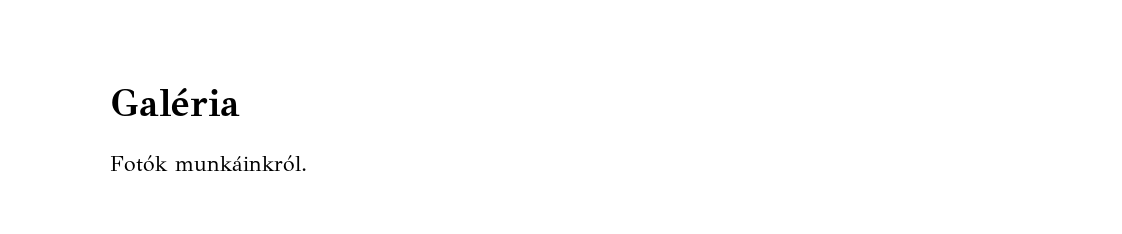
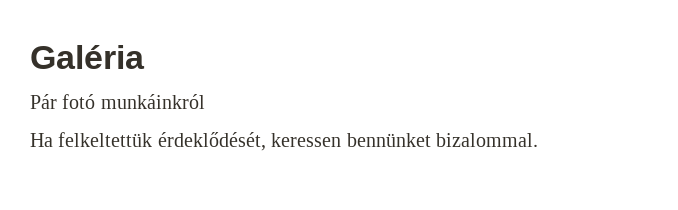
[110,155,307,172] Fotók munkáinkról. -> [30,94,205,109] [30,132,538,151] Pár fotó munkáinkról // Ha felkeltettük érdeklődését, keressen bennünket bizalommal.

